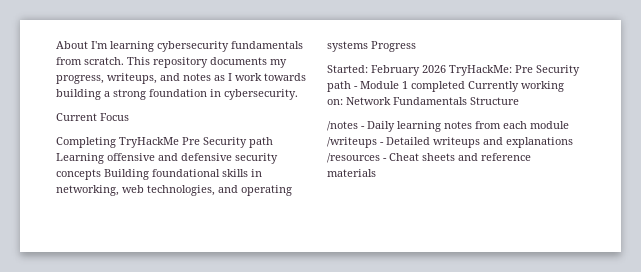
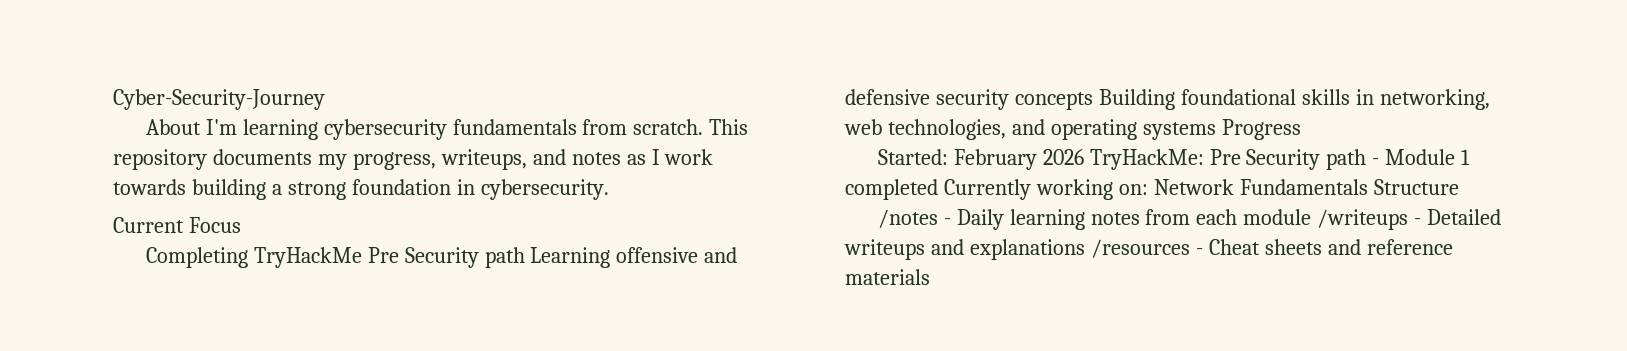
(56, 45) none -> [113,89,325,110] Cyber-Security-Journey //

